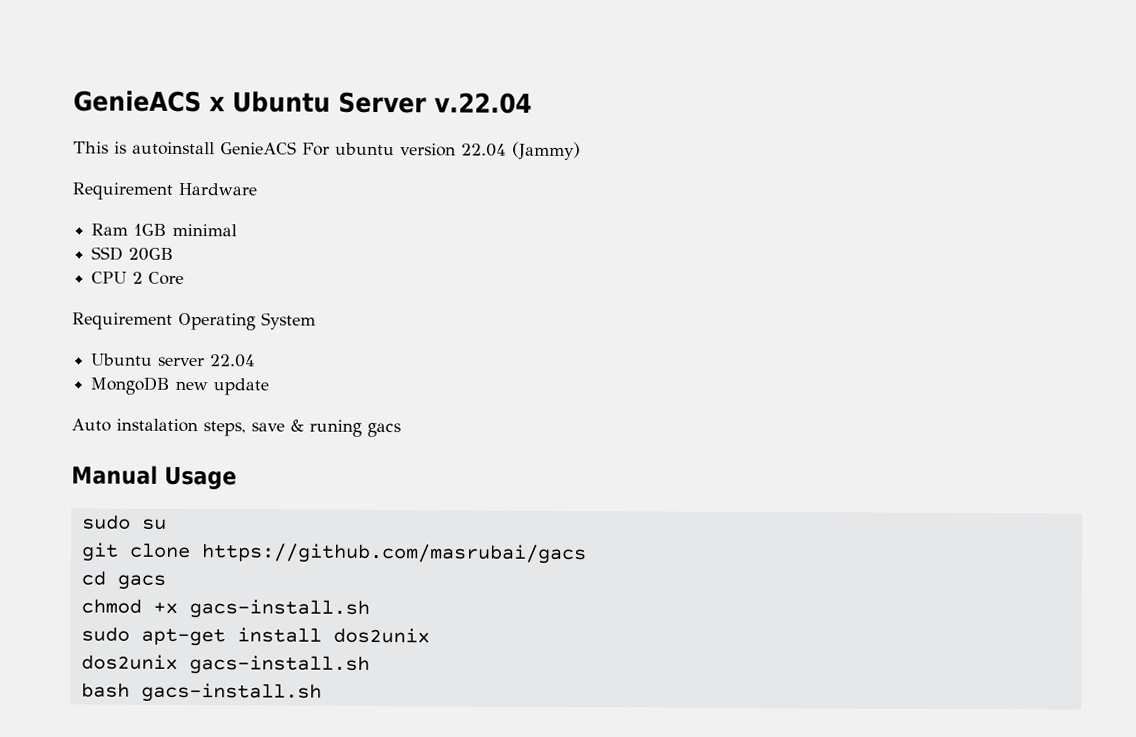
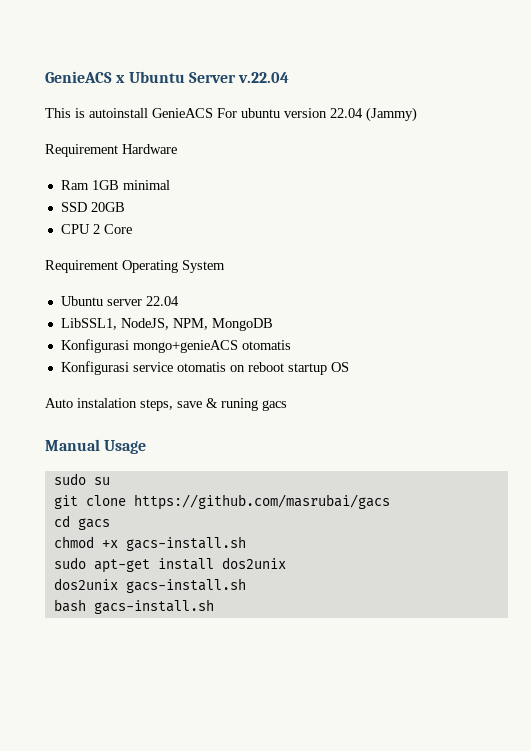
[90,376,270,396] MongoDB new update -> [60,318,273,331] [60,339,291,353] [60,361,349,375] LibSSL1, NodeJS, NPM, MongoDB // Konfigurasi mongo+genieACS otomatis // Konfigurasi service otomatis on reboot startup OS

